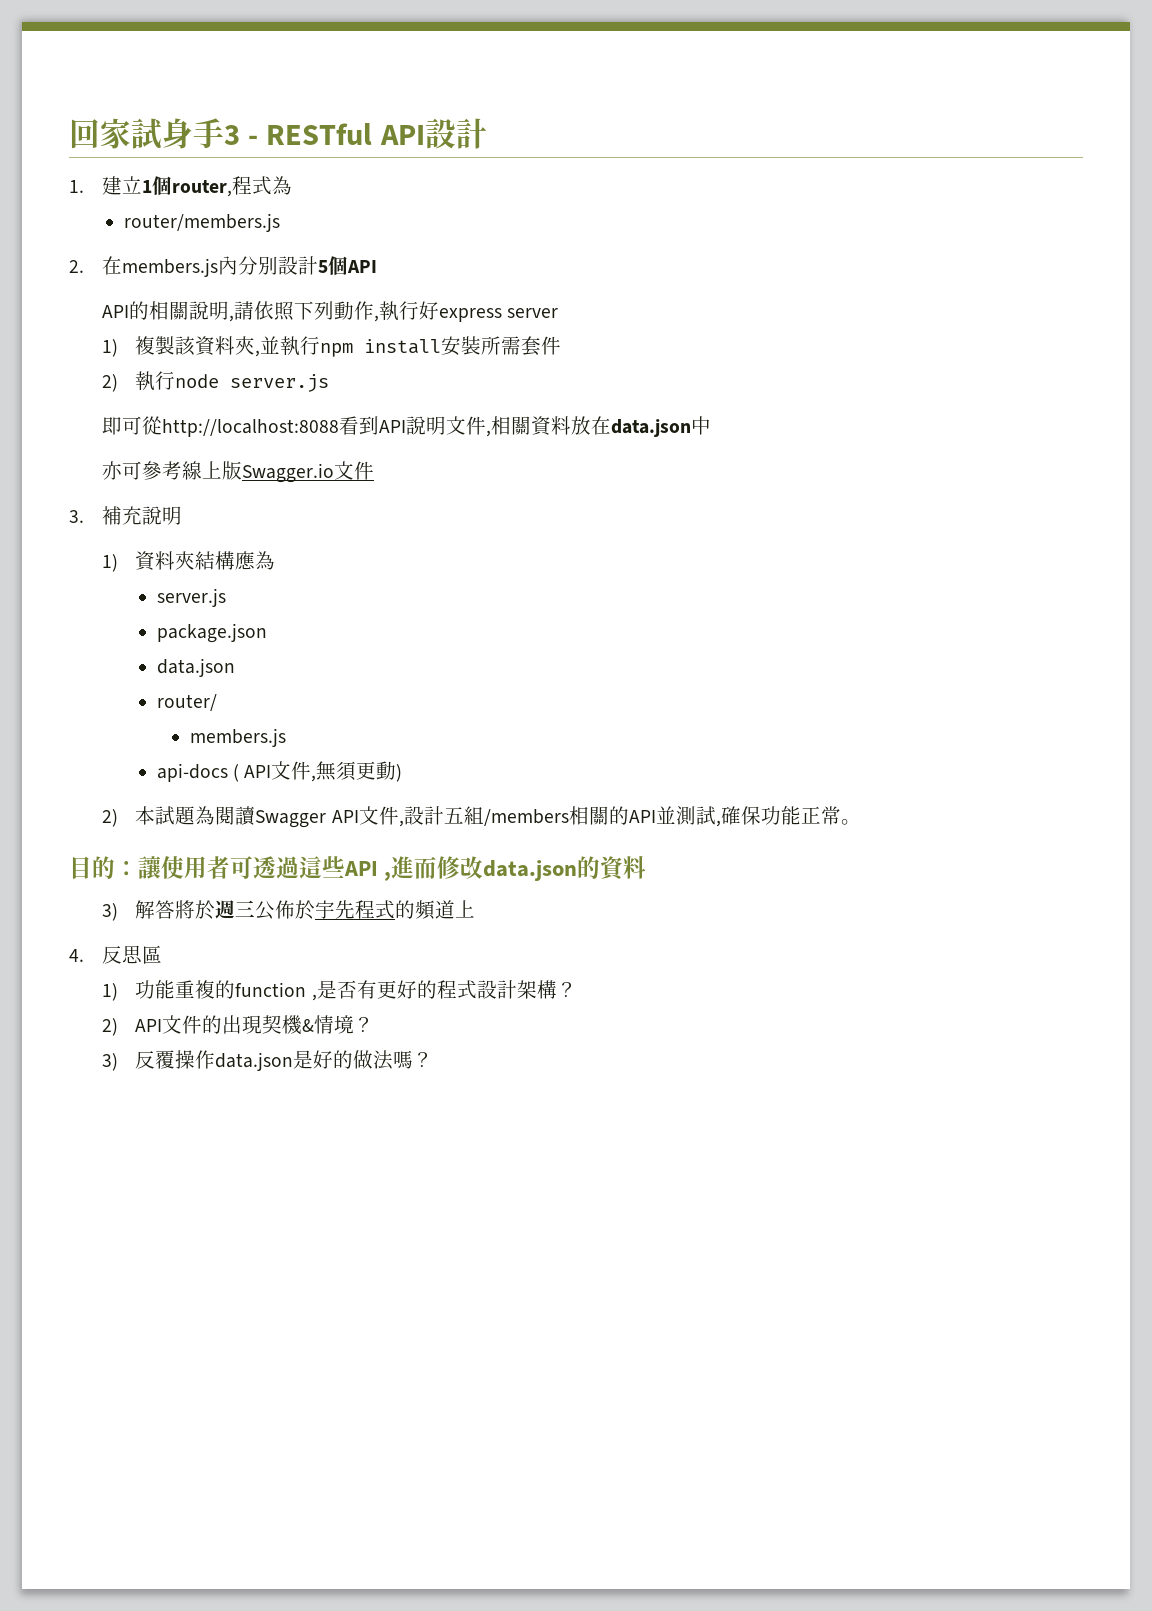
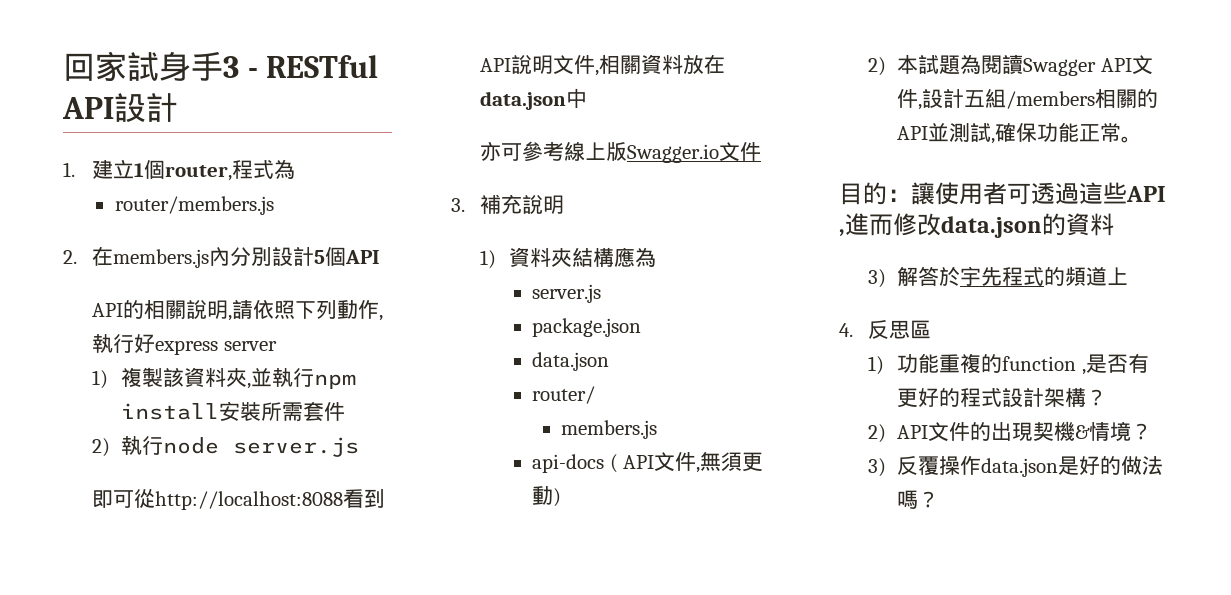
[175,900,296,920] 將於週三公佈 -> (940, 276) none

